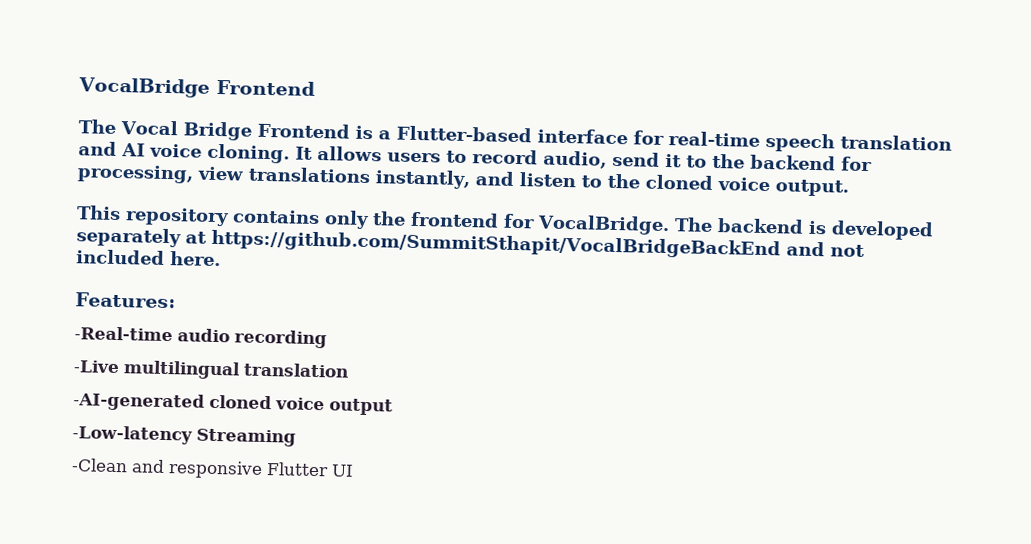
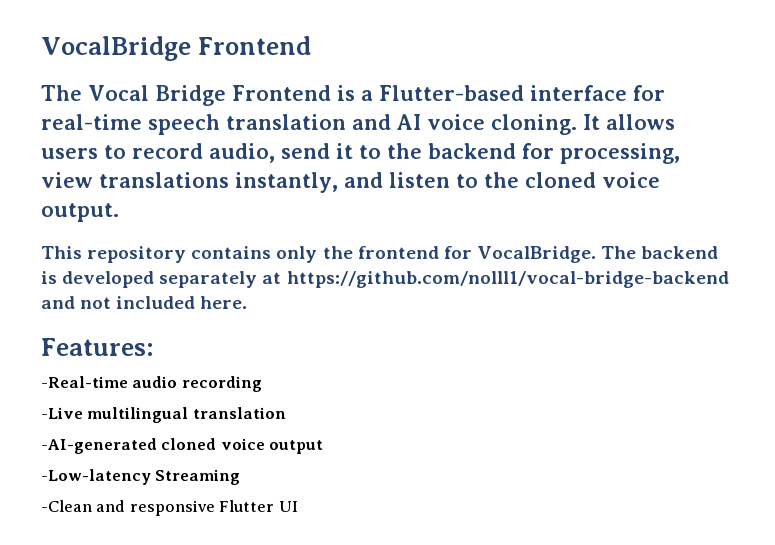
[211,229,781,260] https://github.com/SummitSthapit/VocalBridgeBackEnd -> [286,271,729,288] https://github.com/nolll1/vocal-bridge-backend

